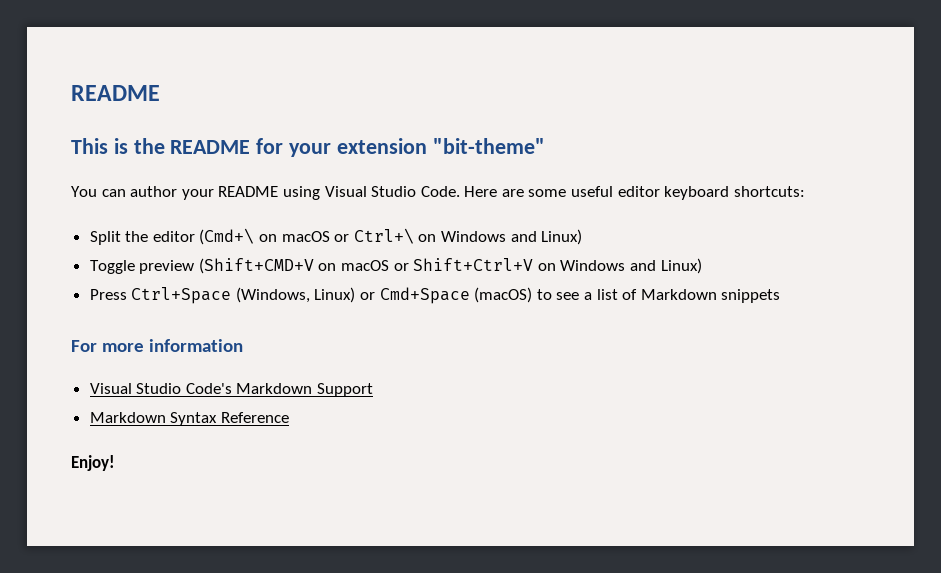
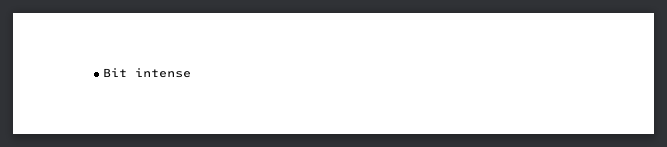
[71,85,160,101] [71,138,545,157] [71,186,805,200] [89,228,583,245] [89,258,702,274] [89,287,781,304] [71,339,244,352] [89,383,374,397] [89,412,289,426] [71,455,115,471] README // This is the README for your extension "bit-theme" // You can author your README using Visual Studio Code. Here are some useful editor keyboard shortcuts: // Split the editor (Cmd+\ on macOS or Ctrl+\ on Windows and Linux) // Toggle preview (Shift+CMD+V on macOS or Shift+Ctrl+V on Windows and Linux) // Press Ctrl+Space (Windows, Linux) or Cmd+Space (macOS) to see a list of Markdown snippets // For more information // Visual Studio Code's Markdown Support // Markdown Syntax Reference // Enjoy! -> [103,68,192,78] Bit intense

